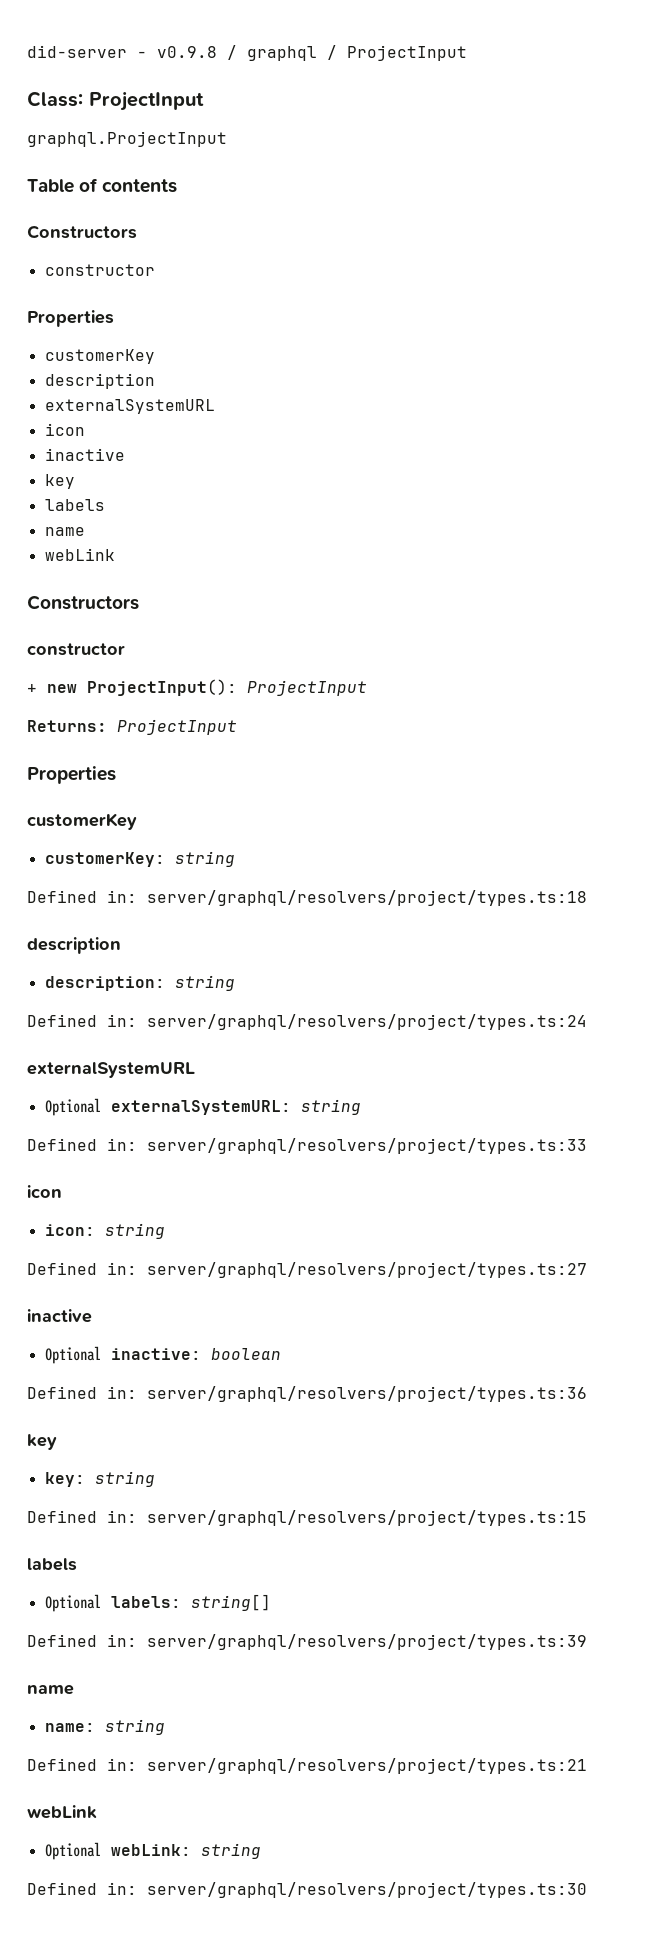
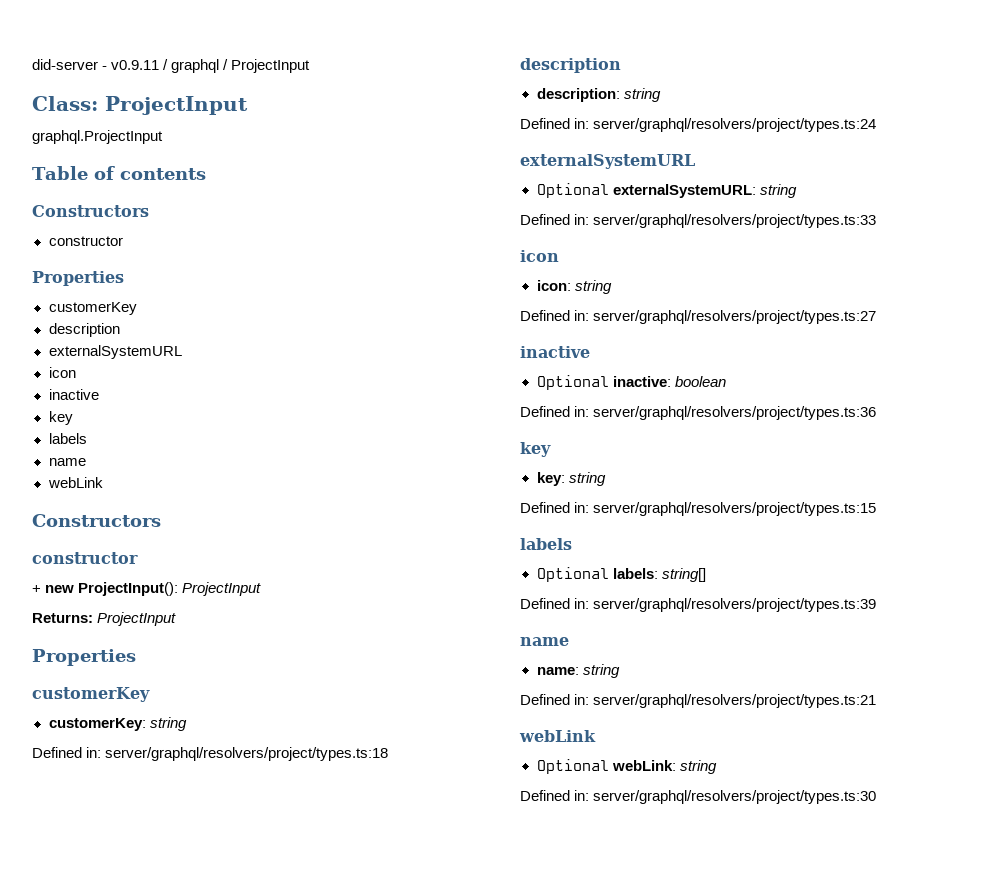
[157,46,217,58] v0.9.8 -> [111,60,160,70] v0.9.11

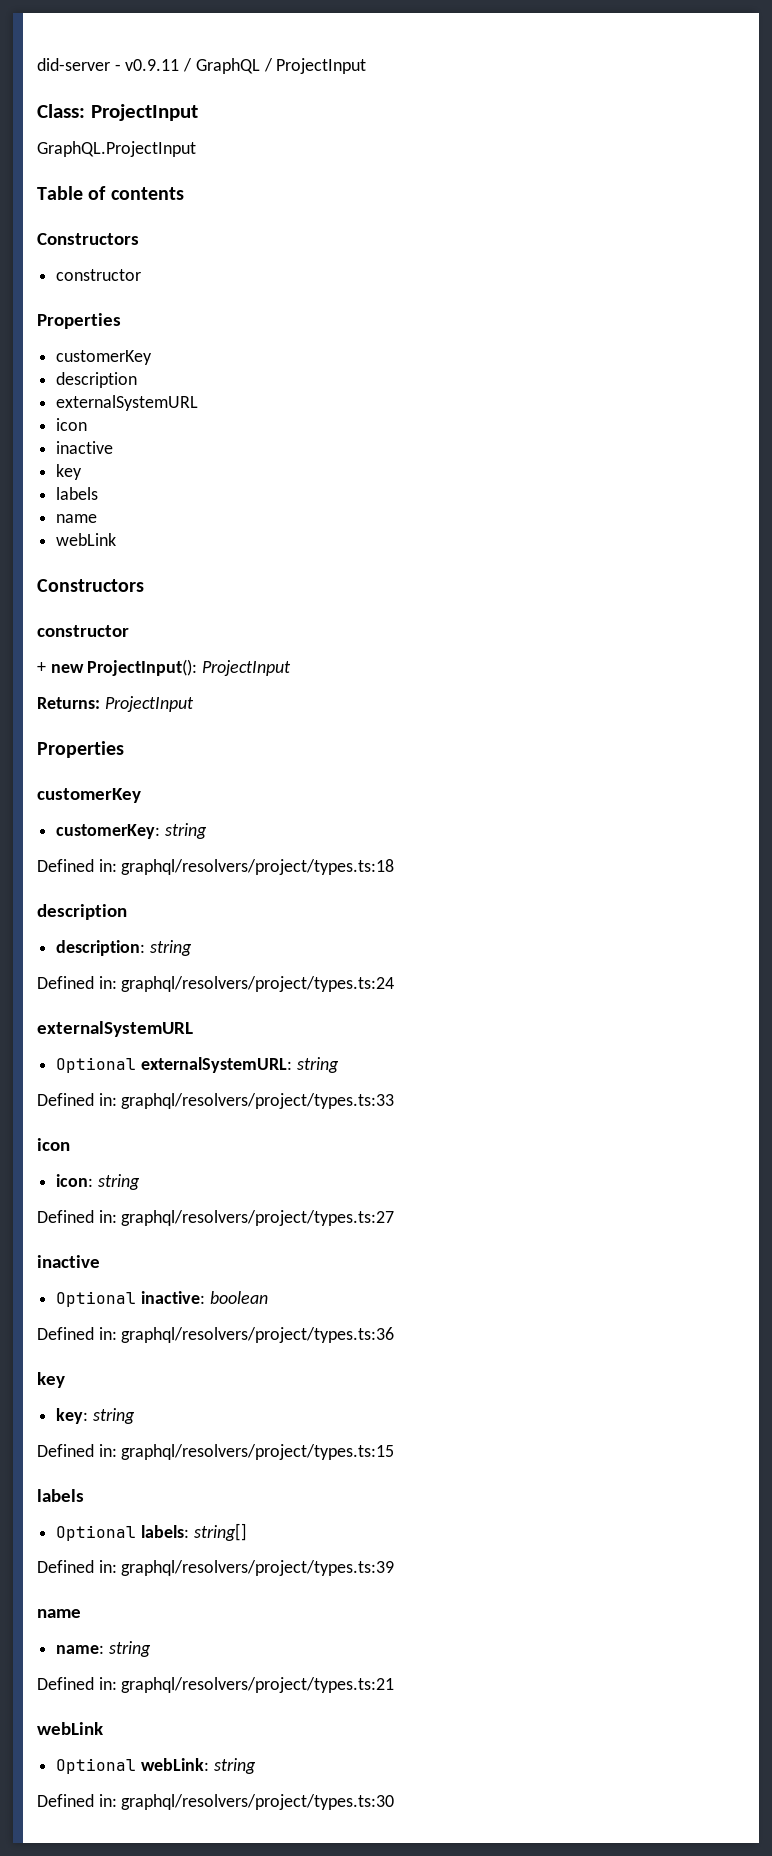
[171,59,220,73] graphql -> [195,58,260,74] GraphQL
[32,130,163,144] graphql.ProjectInput -> [37,141,196,157] GraphQL.ProjectInput
[105,747,389,761] server/graphql/resolvers/project/types.ts:18 -> [121,859,395,875] graphql/resolvers/project/types.ts:18
[593,118,877,132] server/graphql/resolvers/project/types.ts:24 -> [121,976,395,992] graphql/resolvers/project/types.ts:24
[593,214,877,228] server/graphql/resolvers/project/types.ts:33 -> [121,1093,395,1109] graphql/resolvers/project/types.ts:33
[593,310,877,324] server/graphql/resolvers/project/types.ts:27 -> [121,1210,395,1226] graphql/resolvers/project/types.ts:27
[593,406,877,420] server/graphql/resolvers/project/types.ts:36 -> [121,1327,395,1343] graphql/resolvers/project/types.ts:36
[593,502,877,516] server/graphql/resolvers/project/types.ts:15 -> [121,1444,395,1460] graphql/resolvers/project/types.ts:15
[593,598,877,612] server/graphql/resolvers/project/types.ts:39 -> [121,1560,395,1576] graphql/resolvers/project/types.ts:39
[593,694,877,708] server/graphql/resolvers/project/types.ts:21 -> [121,1677,395,1693] graphql/resolvers/project/types.ts:21
[593,790,877,804] server/graphql/resolvers/project/types.ts:30 -> [121,1794,395,1810] graphql/resolvers/project/types.ts:30

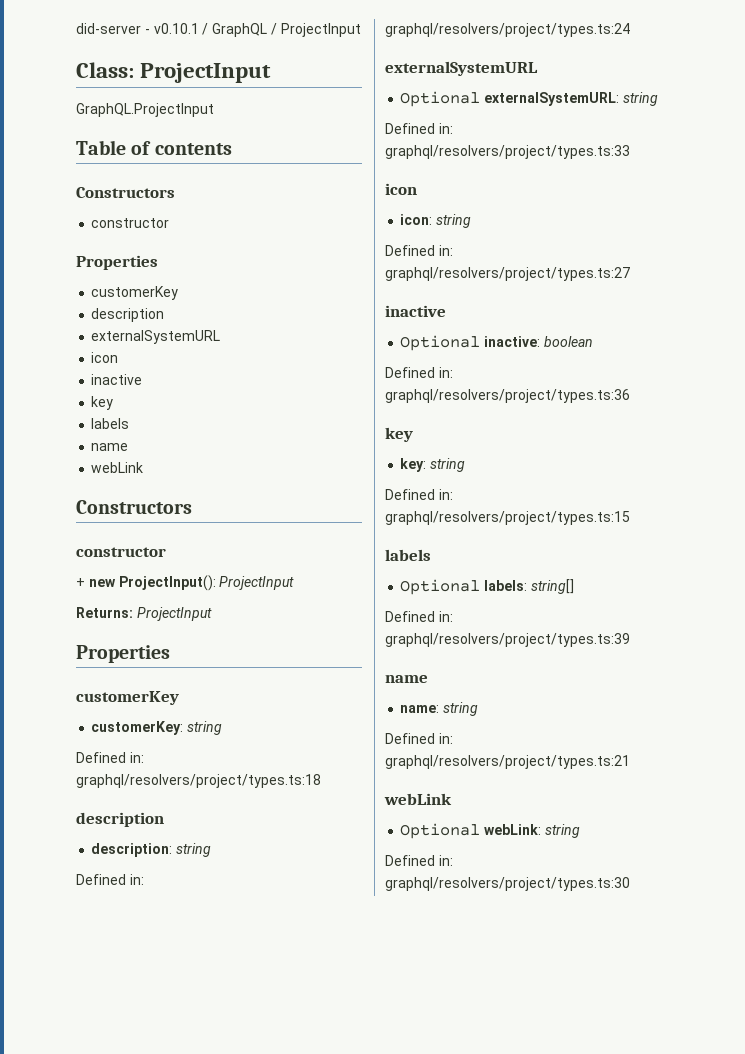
[125,59,180,71] v0.9.11 -> [153,23,199,34] v0.10.1

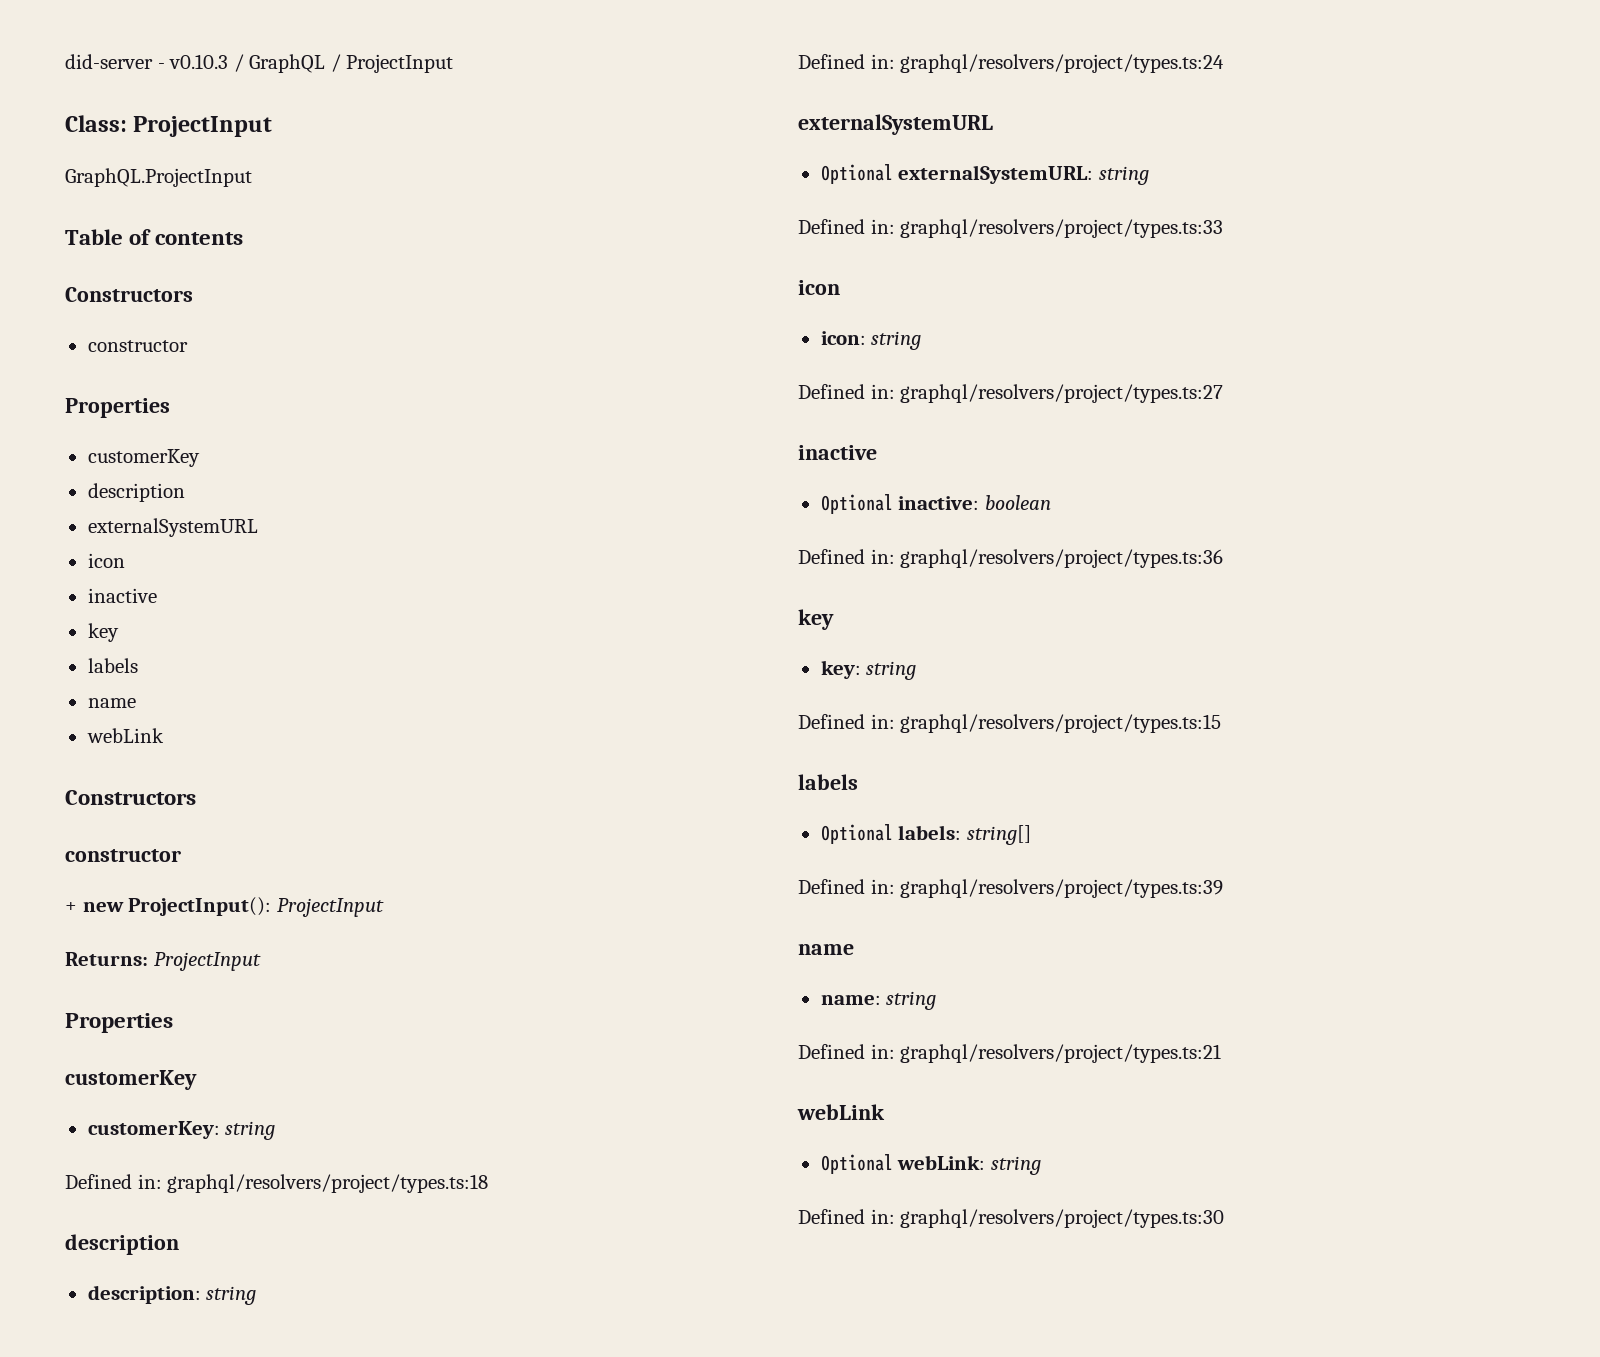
[153,23,199,34] v0.10.1 -> [169,54,229,69] v0.10.3

